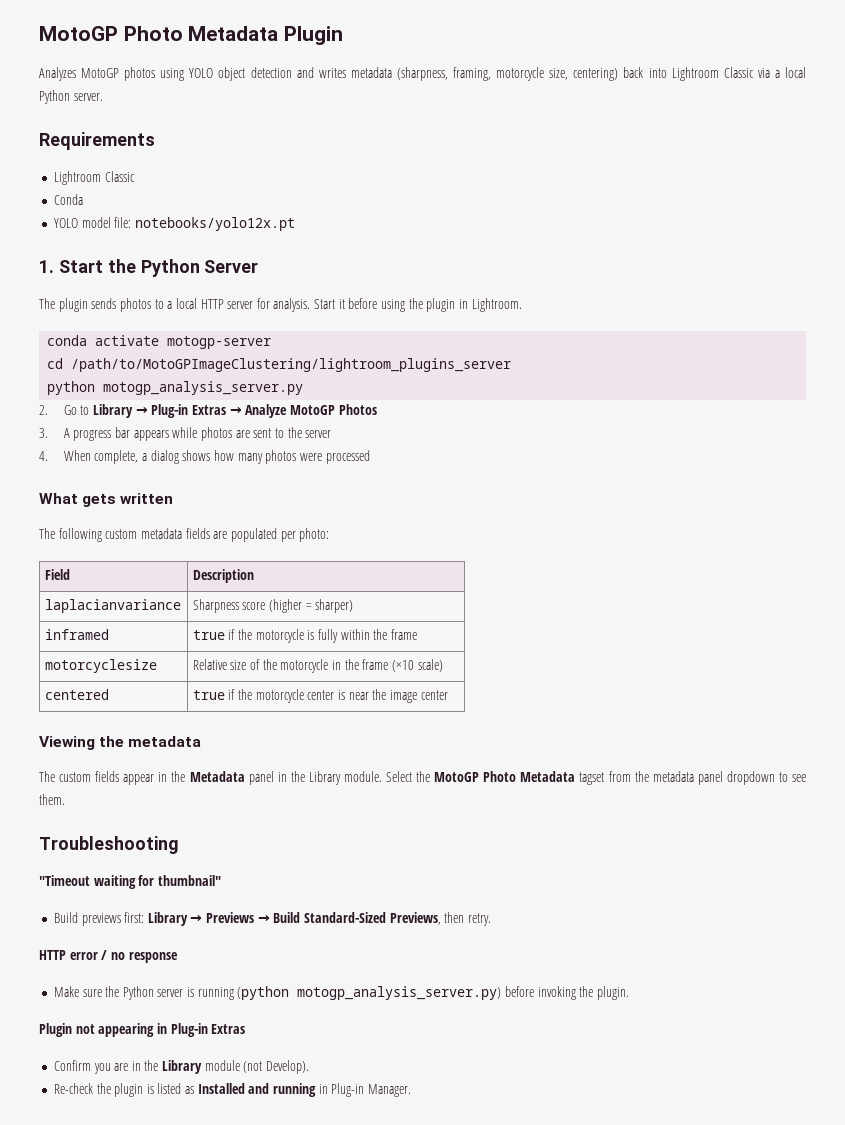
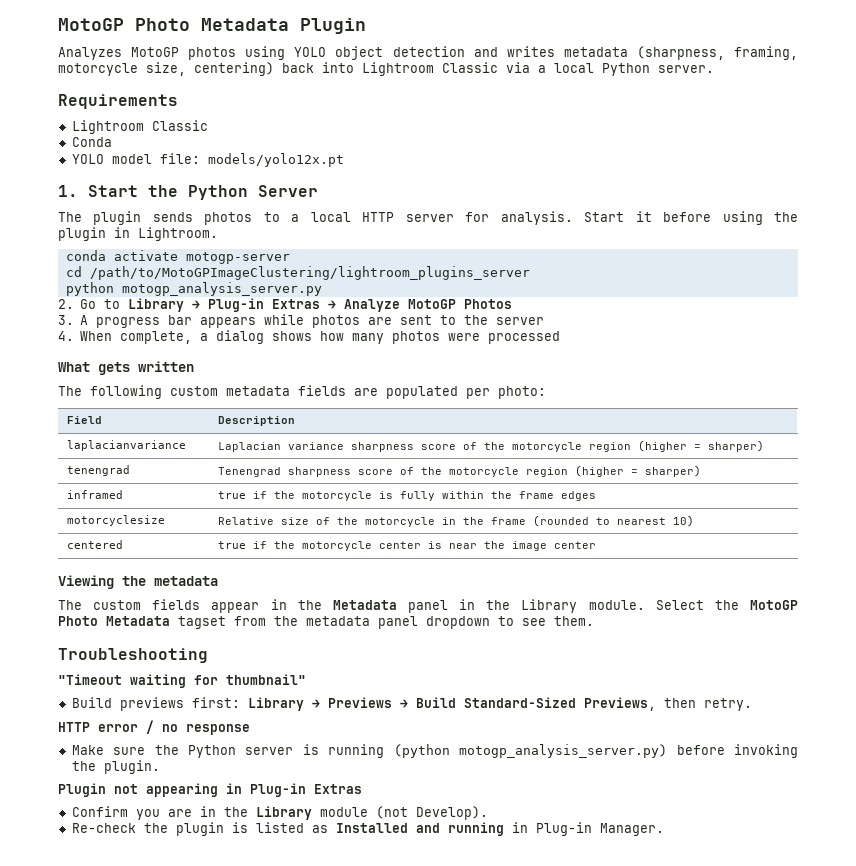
[134,217,295,231] notebooks/yolo12x.pt -> [207,153,344,167] models/yolo12x.pt
[192,599,266,613] Sharpness score -> [217,440,764,452] [66,465,130,476] [217,467,568,477] Laplacian variance sharpness score of the motorcycle region (higher = sharper) // tenengrad | Tenengrad sharpness score of the motorcycle region
(417, 634) none -> [560,491,596,501] edges
[391,659,443,672] (×10 scale) -> [532,515,694,527] (rounded to nearest 10)

